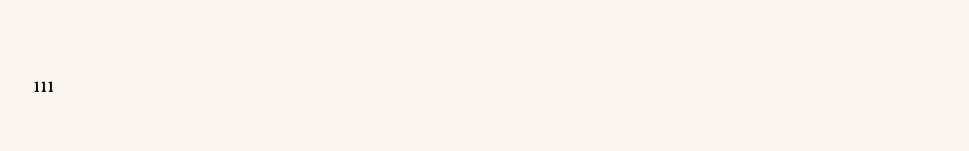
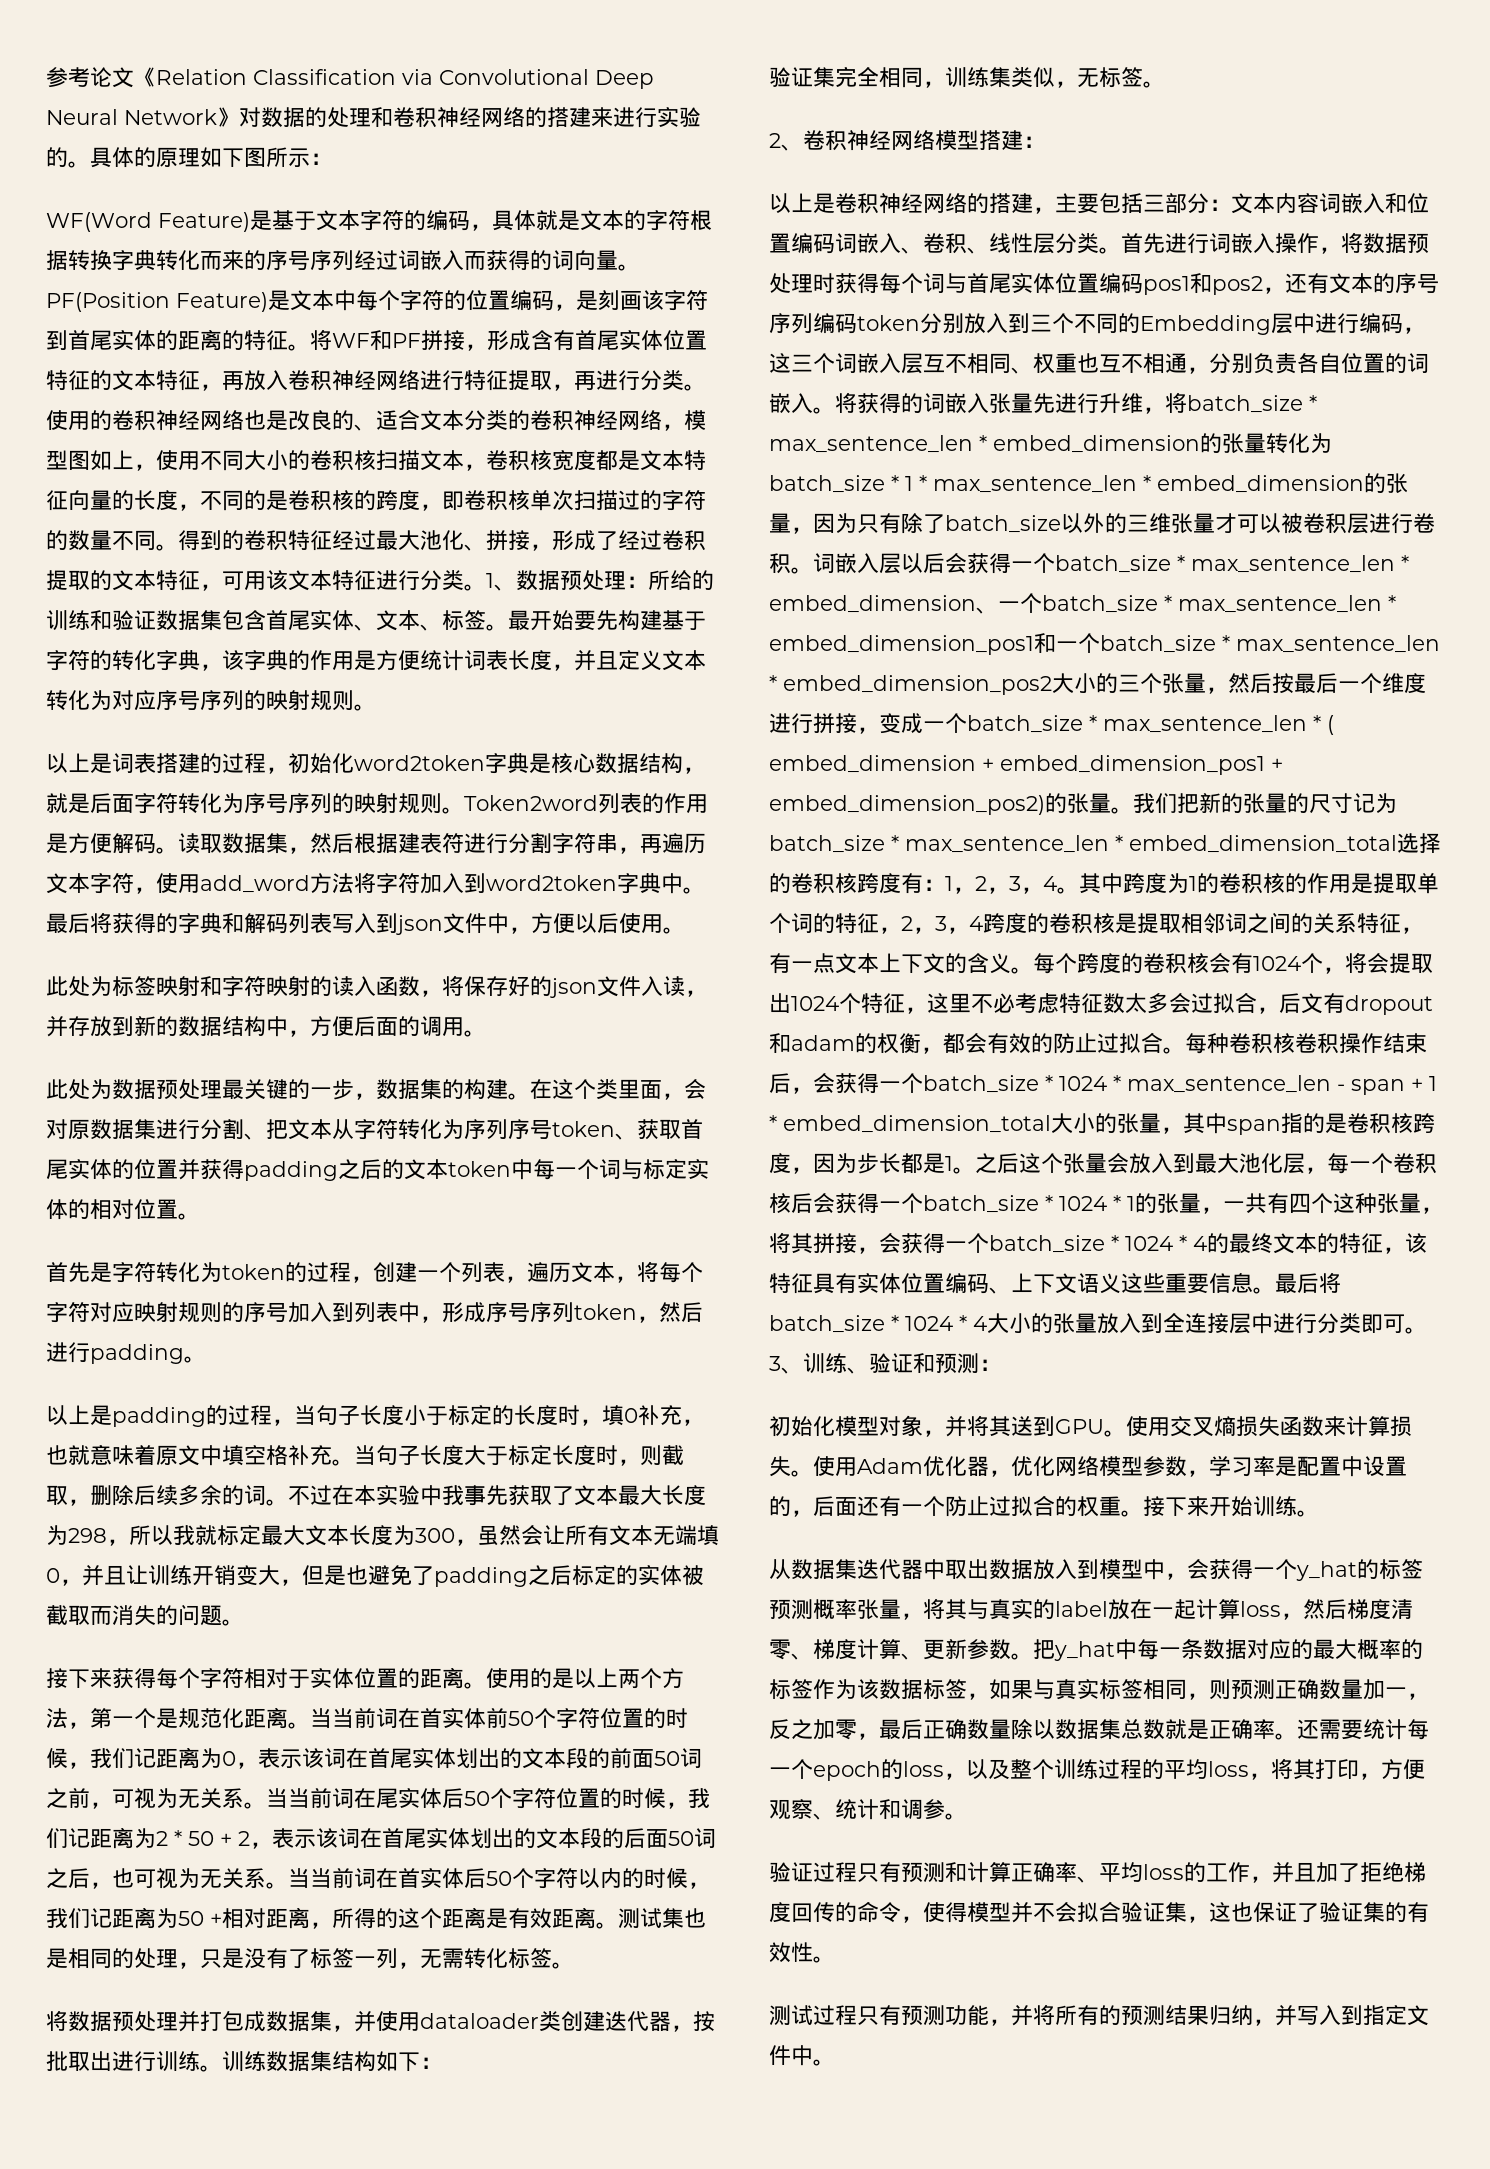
[33,81,54,92] 111 -> [46,67,654,89] [46,107,701,128] [46,147,332,168] [46,210,712,232] [46,250,640,271] [46,290,708,312] [46,329,707,351] [46,370,706,391] [46,409,706,431] [46,450,706,471] [46,490,706,511] [46,530,706,551] [46,570,714,591] [46,610,706,631] [46,650,706,671] [46,690,376,711] [46,753,705,774] [46,793,708,814] [46,833,706,854] [46,872,705,894] [46,912,685,935] [46,975,707,998] [46,1016,486,1037] [46,1079,706,1100] [46,1119,703,1140] [46,1159,709,1181] [46,1199,200,1220] [46,1261,703,1283] [46,1302,703,1323] [46,1342,206,1364] [46,1405,704,1427] [46,1444,684,1466] [46,1485,706,1506] [46,1525,719,1546] [46,1565,704,1587] [46,1604,244,1626] [46,1667,684,1689] [46,1707,688,1729] [46,1747,702,1769] [46,1787,710,1809] [46,1827,716,1849] [46,1867,710,1889] [46,1907,706,1929] [46,1948,574,1969] [46,2010,715,2032] [46,2051,442,2072] [769,66,1165,88] [769,130,1045,151] [769,193,1429,214] [769,232,1429,254] [769,273,1439,295] [769,313,1425,335] [769,353,1429,374] [769,392,1317,414] [769,433,1332,454] [769,473,1408,494] [769,513,1435,534] [769,553,1409,574] [769,593,1396,614] [769,633,1440,655] [769,673,1426,695] [769,713,1334,735] [769,755,1283,775] [769,793,1397,815] [769,833,1441,853] [769,873,1439,894] [769,912,1423,934] [769,952,1433,974] [769,992,1433,1015] [769,1032,1427,1054] [769,1073,1437,1095] [769,1113,1435,1135] [769,1153,1437,1174] [769,1193,1443,1214] [769,1232,1427,1254] [769,1272,1341,1294] [769,1313,1427,1334] [769,1353,1001,1374] [769,1415,1412,1437] [769,1456,1407,1477] [769,1495,1319,1517] [769,1559,1423,1581] [769,1598,1413,1620] [769,1639,1423,1661] [769,1679,1429,1700] [769,1719,1429,1740] [769,1758,1425,1781] [769,1799,967,1820] [769,1862,1426,1883] [769,1901,1429,1923] [769,1942,835,1963] [769,2004,1429,2026] [769,2045,835,2066] 参考论文《Relation Classification via Convolutional Deep Neural Network》对数据的处理和卷积神经网络的搭建来进行实验的。具体的原理如下图所示： // WF(Word Feature)是基于文本字符的编码，具体就是文本的字符根据转换字典转化而来的序号序列经过词嵌入而获得的词向量。PF(Position Feature)是文本中每个字符的位置编码，是刻画该字符到首尾实体的距离的特征。将WF和PF拼接，形成含有首尾实体位置特征的文本特征，再放入卷积神经网络进行特征提取，再进行分类。使用的卷积神经网络也是改良的、适合文本分类的卷积神经网络，模型图如上，使用不同大小的卷积核扫描文本，卷积核宽度都是文本特征向量的长度，不同的是卷积核的跨度，即卷积核单次扫描过的字符的数量不同。得到的卷积特征经过最大池化、拼接，形成了经过卷积提取的文本特征，可用该文本特征进行分类。1、数据预处理：所给的训练和验证数据集包含首尾实体、文本、标签。最开始要先构建基于字符的转化字典，该字典的作用是方便统计词表长度，并且定义文本转化为对应序号序列的映射规则。 // 以上是词表搭建的过程，初始化word2token字典是核心数据结构，就是后面字符转化为序号序列的映射规则。Token2word列表的作用是方便解码。读取数据集，然后根据建表符进行分割字符串，再遍历文本字符，使用add_word方法将字符加入到word2token字典中。最后将获得的字典和解码列表写入到json文件中，方便以后使用。 // 此处为标签映射和字符映射的读入函数，将保存好的json文件入读，并存放到新的数据结构中，方便后面的调用。 // 此处为数据预处理最关键的一步，数据集的构建。在这个类里面，会对原数据集进行分割、把文本从字符转化为序列序号token、获取首尾实体的位置并获得padding之后的文本token中每一个词与标定实体的相对位置。 // 首先是字符转化为token的过程，创建一个列表，遍历文本，将每个字符对应映射规则的序号加入到列表中，形成序号序列token，然后进行padding。 // 以上是padding的过程，当句子长度小于标定的长度时，填0补充，也就意味着原文中填空格补充。当句子长度大于标定长度时，则截取，删除后续多余的词。不过在本实验中我事先获取了文本最大长度为298，所以我就标定最大文本长度为300，虽然会让所有文本无端填0，并且让训练开销变大，但是也避免了padding之后标定的实体被截取而消失的问题。 // 接下来获得每个字符相对于实体位置的距离。使用的是以上两个方法，第一个是规范化距离。当当前词在首实体前50个字符位置的时候，我们记距离为0，表示该词在首尾实体划出的文本段的前面50词之前，可视为无关系。当当前词在尾实体后50个字符位置的时候，我们记距离为2 * 50 + 2，表示该词在首尾实体划出的文本段的后面50词之后，也可视为无关系。当当前词在首实体后50个字符以内的时候，我们记距离为50 +相对距离，所得的这个距离是有效距离。测试集也是相同的处理，只是没有了标签一列，无需转化标签。 // 将数据预处理并打包成数据集，并使用dataloader类创建迭代器，按批取出进行训练。训练数据集结构如下： // 验证集完全相同，训练集类似，无标签。 // 2、卷积神经网络模型搭建： // 以上是卷积神经网络的搭建，主要包括三部分：文本内容词嵌入和位置编码词嵌入、卷积、线性层分类。首先进行词嵌入操作，将数据预处理时获得每个词与首尾实体位置编码pos1和pos2，还有文本的序号序列编码token分别放入到三个不同的Embedding层中进行编码，这三个词嵌入层互不相同、权重也互不相通，分别负责各自位置的词嵌入。将获得的词嵌入张量先进行升维，将batch_size * max_sentence_len * embed_dimension的张量转化为batch_size * 1 * max_sentence_len * embed_dimension的张量，因为只有除了batch_size以外的三维张量才可以被卷积层进行卷积。词嵌入层以后会获得一个batch_size * max_sentence_len * embed_dimension、一个batch_size * max_sentence_len * embed_dimension_pos1和一个batch_size * max_sentence_len * embed_dimension_pos2大小的三个张量，然后按最后一个维度进行拼接，变成一个batch_size * max_sentence_len * ( embed_dimension + embed_dimension_pos1 + embed_dimension_pos2)的张量。我们把新的张量的尺寸记为batch_size * max_sentence_len * embed_dimension_total选择的卷积核跨度有：1，2，3，4。其中跨度为1的卷积核的作用是提取单个词的特征，2，3，4跨度的卷积核是提取相邻词之间的关系特征，有一点文本上下文的含义。每个跨度的卷积核会有1024个，将会提取出1024个特征，这里不必考虑特征数太多会过拟合，后文有dropout和adam的权衡，都会有效的防止过拟合。每种卷积核卷积操作结束后，会获得一个batch_size * 1024 * max_sentence_len - span + 1 * embed_dimension_total大小的张量，其中span指的是卷积核跨度，因为步长都是1。之后这个张量会放入到最大池化层，每一个卷积核后会获得一个batch_size * 1024 * 1的张量，一共有四个这种张量，将其拼接，会获得一个batch_size * 1024 * 4的最终文本的特征，该特征具有实体位置编码、上下文语义这些重要信息。最后将batch_size * 1024 * 4大小的张量放入到全连接层中进行分类即可。3、训练、验证和预测： // 初始化模型对象，并将其送到GPU。使用交叉熵损失函数来计算损失。使用Adam优化器，优化网络模型参数，学习率是配置中设置的，后面还有一个防止过拟合的权重。接下来开始训练。 // 从数据集迭代器中取出数据放入到模型中，会获得一个y_hat的标签预测概率张量，将其与真实的label放在一起计算loss，然后梯度清零、梯度计算、更新参数。把y_hat中每一条数据对应的最大概率的标签作为该数据标签，如果与真实标签相同，则预测正确数量加一，反之加零，最后正确数量除以数据集总数就是正确率。还需要统计每一个epoch的loss，以及整个训练过程的平均loss，将其打印，方便观察、统计和调参。 // 验证过程只有预测和计算正确率、平均loss的工作，并且加了拒绝梯度回传的命令，使得模型并不会拟合验证集，这也保证了验证集的有效性。 // 测试过程只有预测功能，并将所有的预测结果归纳，并写入到指定文件中。

